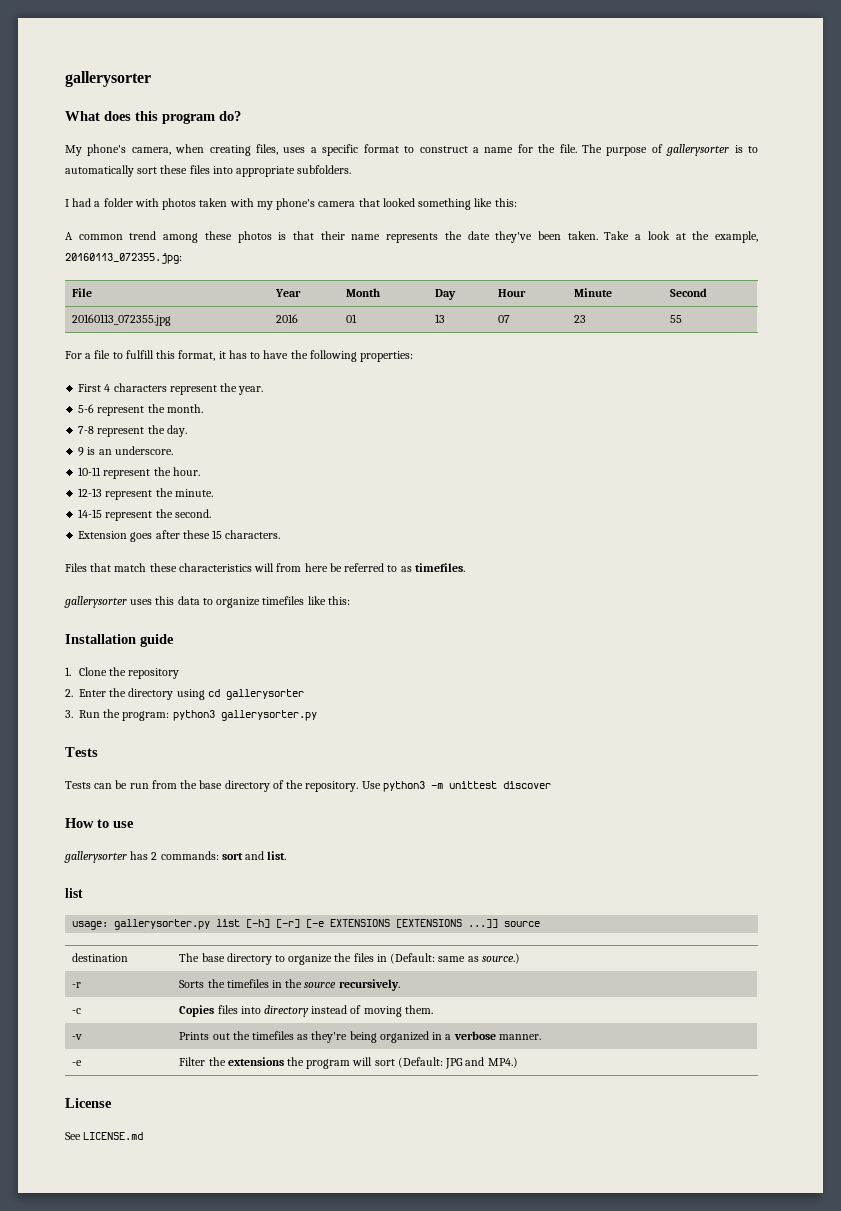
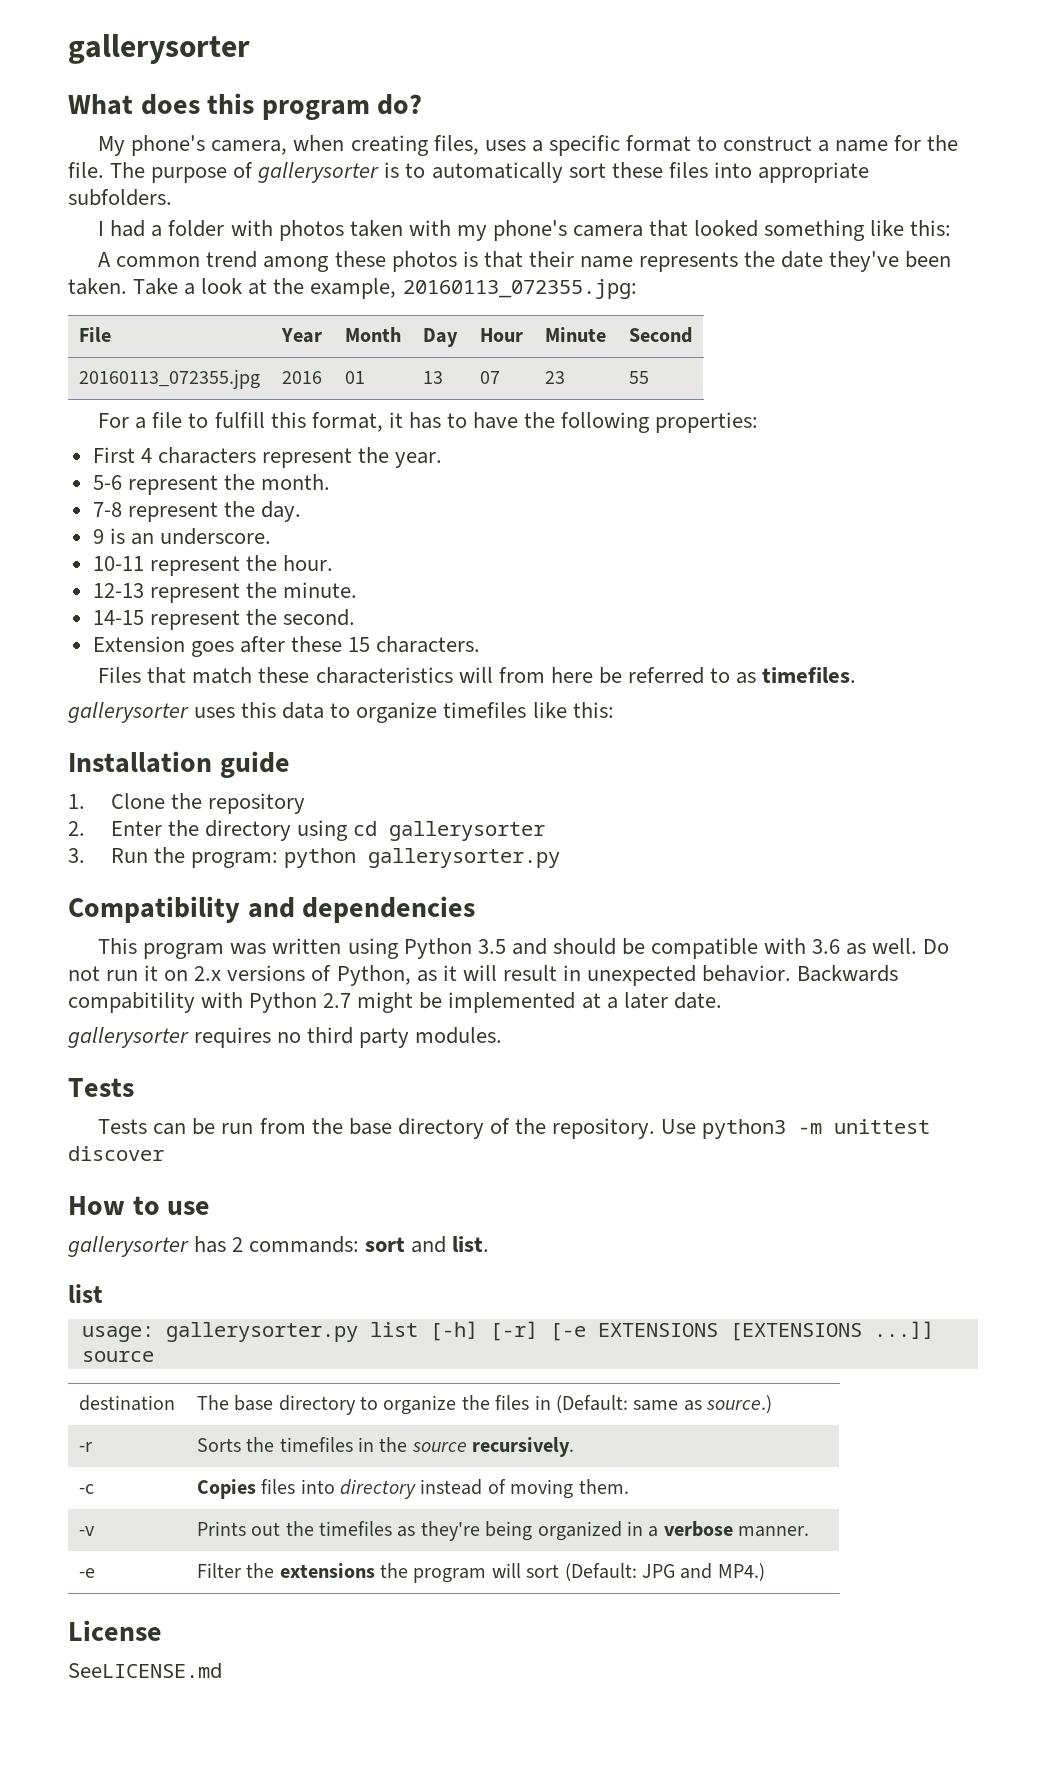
[172,710,317,721] python3 gallerysorter.py -> [283,848,560,868] [68,896,476,923] [98,938,950,959] [68,965,899,986] [68,992,722,1013] [68,1027,503,1048] python gallerysorter.py // Compatibility and dependencies // This program was written using Python 3.5 and should be compatible with 3.6 as well. Do not run it on 2.x versions of Python, as it will result in unexpected behavior. Backwards compabitility with Python 2.7 might be implemented at a later date. // gallerysorter requires no third party modules.
[65,1132,144,1140] See LICENSE.md -> [68,1663,222,1678] SeeLICENSE.md

